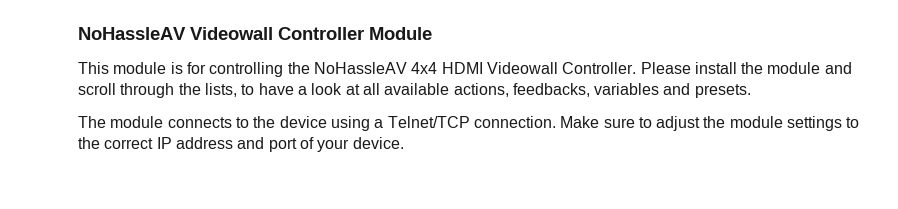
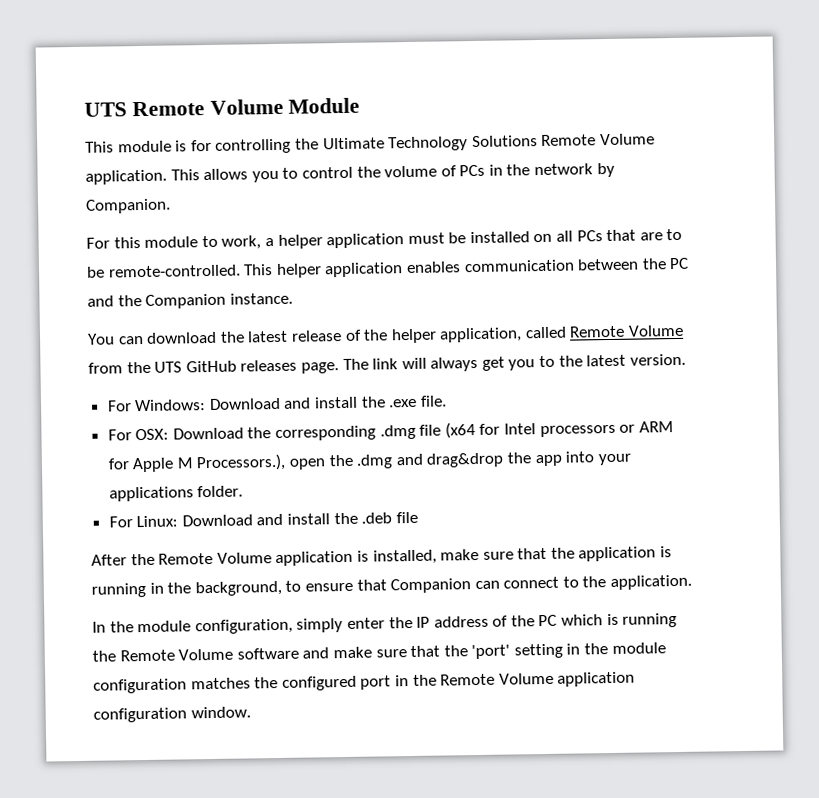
[78,27,364,40] NoHassleAV Videowall Controller -> [84,98,284,117] UTS Remote Volume
[313,62,852,74] [78,83,751,98] [78,116,860,131] [78,137,404,152] NoHassleAV 4x4 HDMI Videowall Controller. Please install the module and scroll through the lists, to have a look at all available actions, feedbacks, variables and presets. // The module connects to the device using a Telnet/TCP connection. Make sure to adjust the module settings to the correct IP address and port of your device. -> [322,133,655,152] [85,162,615,185] [85,198,171,214] [86,228,683,250] [86,257,690,278] [87,292,293,309] [87,324,685,345] [88,353,686,374] [106,395,447,412] [107,421,674,442] [107,451,632,473] [108,485,244,502] [108,511,418,528] [91,546,673,567] [91,574,693,598] [92,613,678,635] [92,642,666,662] [93,671,636,694] [93,706,251,723] Ultimate Technology Solutions Remote Volume application. This allows you to control the volume of PCs in the network by Companion. // For this module to work, a helper application must be installed on all PCs that are to be remote-controlled. This helper application enables communication between the PC and the Companion instance. // You can download the latest release of the helper application, called Remote Volume from the UTS GitHub releases page. The link will always get you to the latest version. // For Windows: Download and install the .exe file. // For OSX: Download the corresponding .dmg file (x64 for Intel processors or ARM for Apple M Processors.), open the .dmg and drag&drop the app into your applications folder. // For Linux: Download and install the .deb file // After the Remote Volume application is installed, make sure that the application is running in the background, to ensure that Companion can connect to the application. // In the module configuration, simply enter the IP address of the PC which is running the Remote Volume software and make sure that the 'port' setting in the module configuration matches the configured port in the Remote Volume application configuration window.

